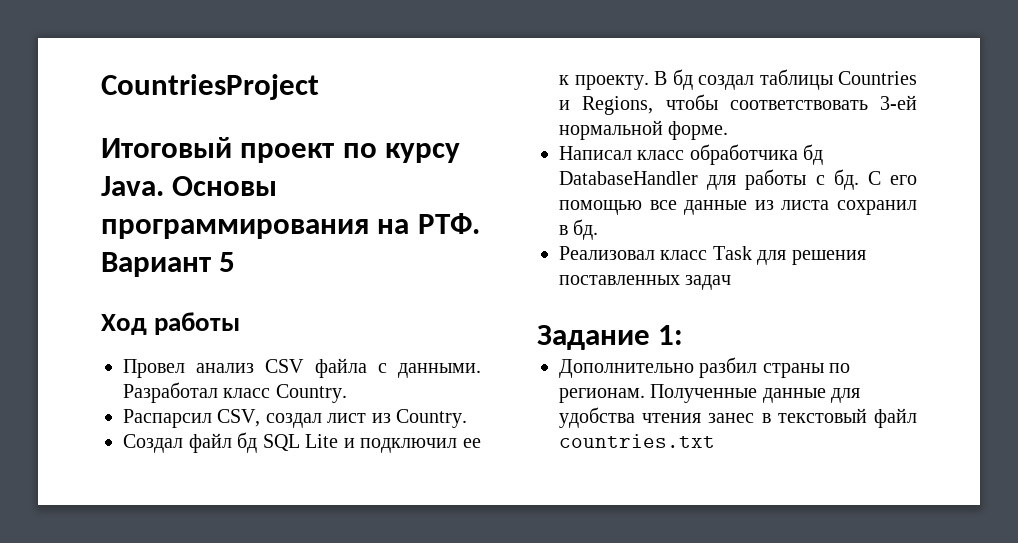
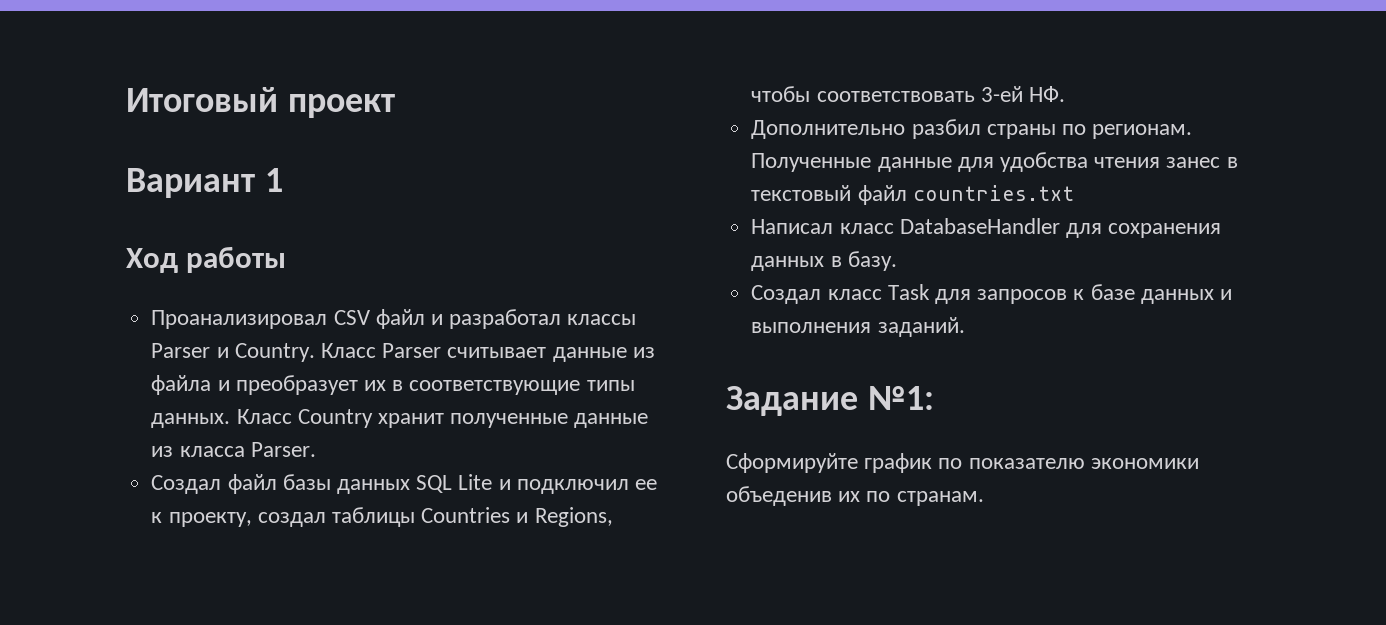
[101,74,319,100] CountriesProject // -> (126, 99) none
[342,143,461,163] [101,176,278,196] [101,213,480,239] [101,252,236,277] [101,312,241,335] [123,358,481,378] [123,382,347,403] [123,409,467,428] по курсу Java. Основы программирования на РТФ. Вариант 5 // Ход работы // Провел анализ CSV файла с данными. Разработал класс Country. // Распарсил CSV, создал лист из Country. -> [126,168,283,198] [126,246,287,273] [151,309,637,329] [151,343,655,362] [151,375,635,395] [151,409,649,428] [151,442,316,457] // Вариант 1 // Ход работы // Проанализировал CSV файл и разработал классы Parser и Country. Класс Parser считывает данные из файла и преобразует их в соответствующие типы данных. Класс Country хранит полученные данные из класса Parser.
[237,432,258,453] бд -> [282,474,410,494] базы данных
[574,69,693,90] проекту. В бд -> [168,512,252,527] проекту,
[559,120,729,140] [559,144,824,165] [559,169,918,190] [559,200,917,215] [559,219,599,240] [559,246,866,265] [559,275,732,290] [537,325,684,350] нормальной форме. // Написал класс обработчика бд DatabaseHandler для работы с бд. С его помощью все данные из листа сохранил в бд. // Реализовал класс Task для решения поставленных задач // Задание 1: -> [1028,86,1065,102] НФ.
(715, 441) none -> [751,218,1222,238] [751,251,897,271] [751,284,1232,304] [751,317,965,337] [726,386,934,416] [726,453,1199,473] [726,486,984,506] // Написал класс DatabaseHandler для сохранения данных в базу. // Создал класс Task для запросов к базе данных и выполнения заданий. // Задание №1: // Сформируйте график по показателю экономики объеденив их по странам.

